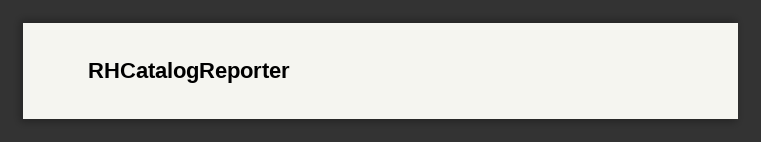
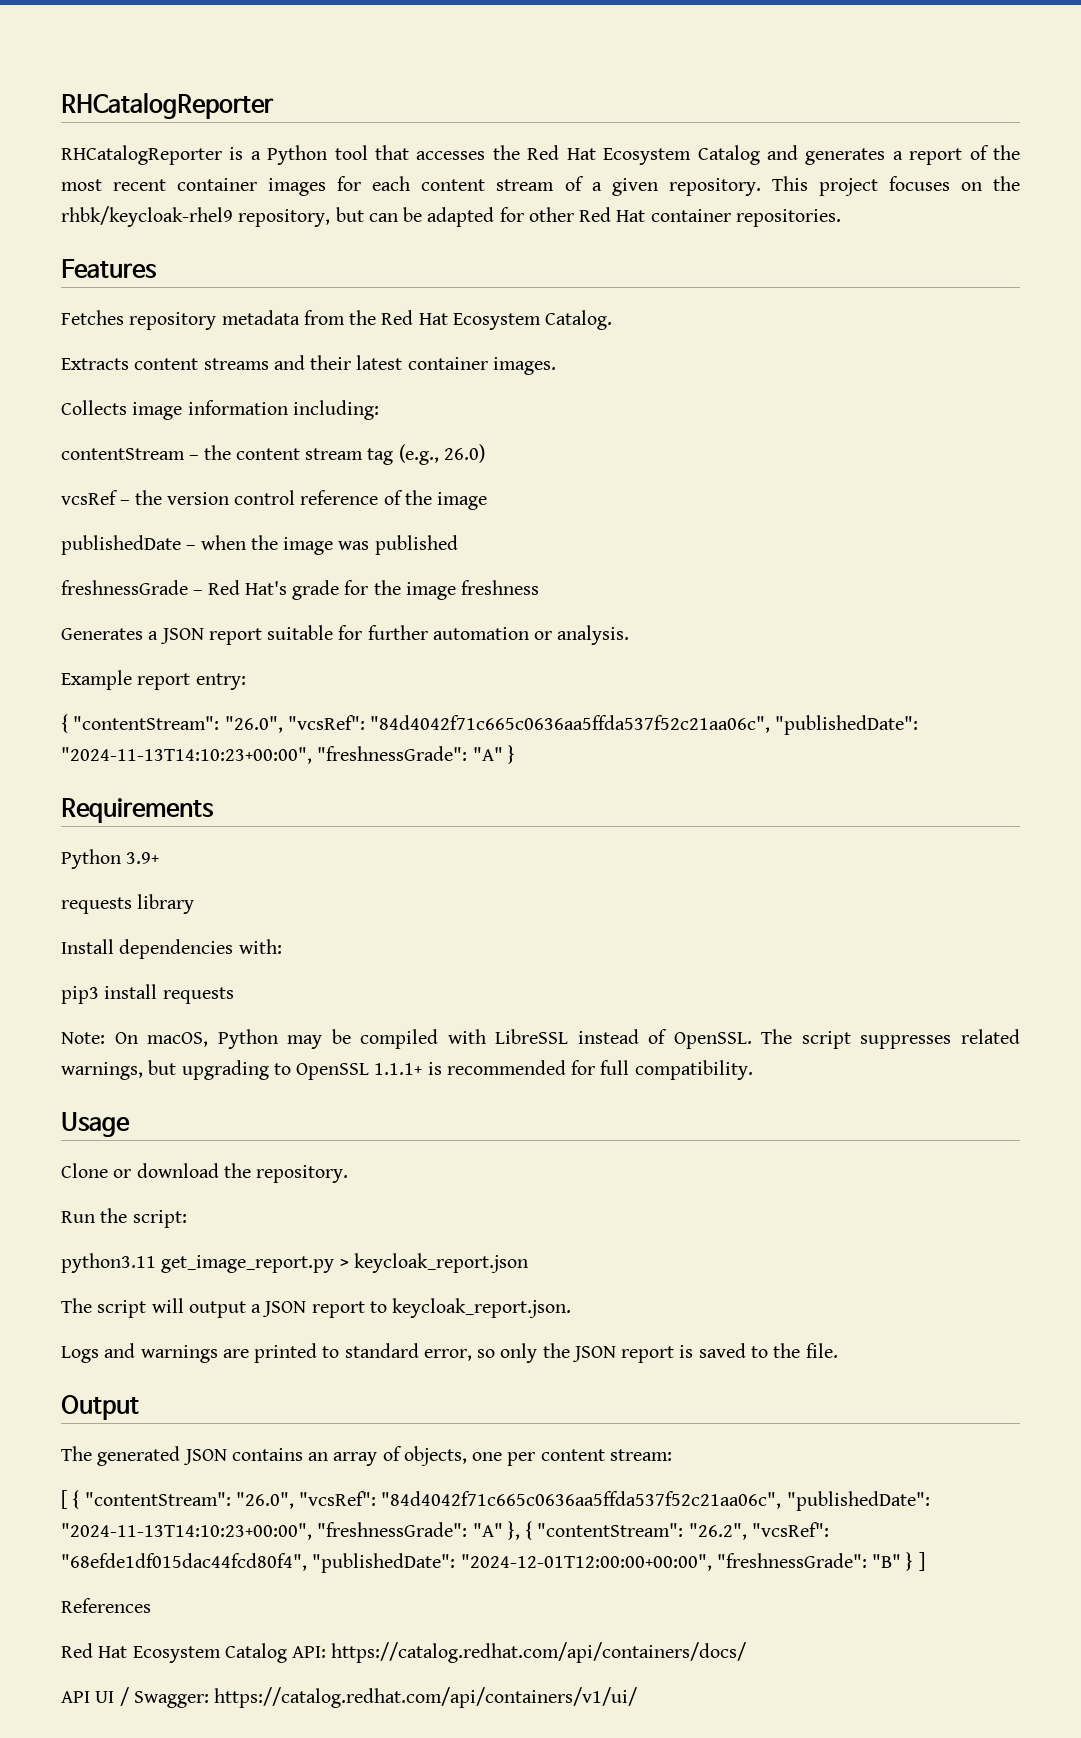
[88,62,290,83] RHCatalogReporter -> [61,93,274,119] [61,145,1020,165] [61,176,1020,196] [61,206,841,227] [61,259,157,279] [61,310,613,330] [61,355,556,375] [61,400,379,420] [61,444,485,465] [61,490,488,510] [61,535,458,555] [61,580,540,600] [61,625,630,645] [61,670,246,690] [61,714,919,735] [61,745,515,764] [61,798,214,823] [61,849,160,869] [61,894,195,914] [61,939,282,959] [61,984,234,1004] [61,1029,1020,1049] [61,1060,753,1080] [61,1112,130,1137] [61,1163,349,1183] [61,1208,187,1228] [61,1253,528,1273] [61,1298,572,1318] [61,1343,838,1363] [61,1395,139,1420] [61,1446,672,1466] [61,1490,930,1511] [61,1521,829,1540] [61,1552,925,1573] [61,1598,151,1613] [61,1642,747,1663] [61,1687,638,1708] RHCatalogReporter // RHCatalogReporter is a Python tool that accesses the Red Hat Ecosystem Catalog and generates a report of the most recent container images for each content stream of a given repository. This project focuses on the rhbk/keycloak-rhel9 repository, but can be adapted for other Red Hat container repositories. // Features // Fetches repository metadata from the Red Hat Ecosystem Catalog. // Extracts content streams and their latest container images. // Collects image information including: // contentStream – the content stream tag (e.g., 26.0) // vcsRef – the version control reference of the image // publishedDate – when the image was published // freshnessGrade – Red Hat's grade for the image freshness // Generates a JSON report suitable for further automation or analysis. // Example report entry: // { "contentStream": "26.0", "vcsRef": "84d4042f71c665c0636aa5ffda537f52c21aa06c", "publishedDate": "2024-11-13T14:10:23+00:00", "freshnessGrade": "A" } // Requirements // Python 3.9+ // requests library // Install dependencies with: // pip3 install requests // Note: On macOS, Python may be compiled with LibreSSL instead of OpenSSL. The script suppresses related warnings, but upgrading to OpenSSL 1.1.1+ is recommended for full compatibility. // Usage // Clone or download the repository. // Run the script: // python3.11 get_image_report.py > keycloak_report.json // The script will output a JSON report to keycloak_report.json. // Logs and warnings are printed to standard error, so only the JSON report is saved to the file. // Output // The generated JSON contains an array of objects, one per content stream: // [ { "contentStream": "26.0", "vcsRef": "84d4042f71c665c0636aa5ffda537f52c21aa06c", "publishedDate": "2024-11-13T14:10:23+00:00", "freshnessGrade": "A" }, { "contentStream": "26.2", "vcsRef": "68efde1df015dac44fcd80f4", "publishedDate": "2024-12-01T12:00:00+00:00", "freshnessGrade": "B" } ] // References // Red Hat Ecosystem Catalog API: https://catalog.redhat.com/api/containers/docs/ // API UI / Swagger: https://catalog.redhat.com/api/containers/v1/ui/

